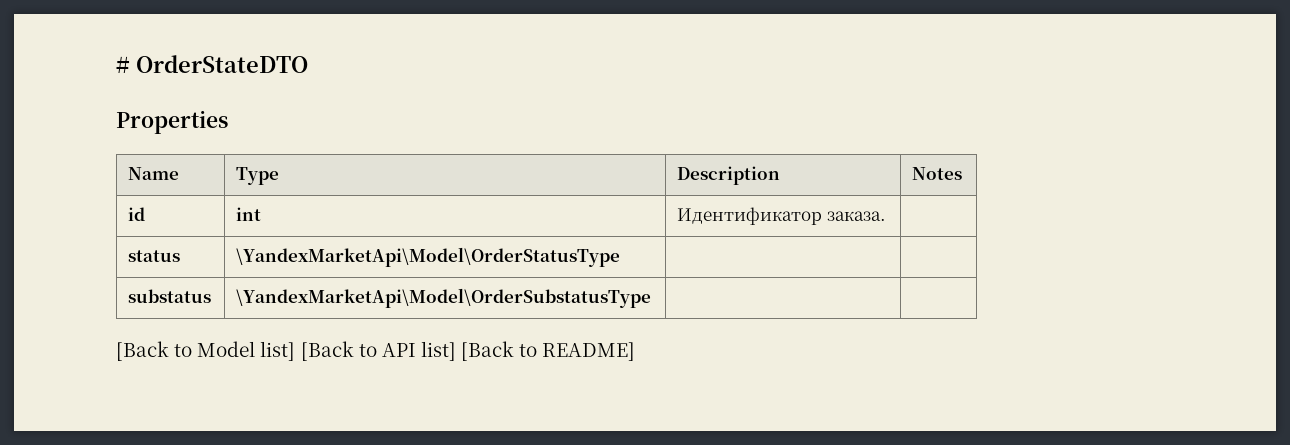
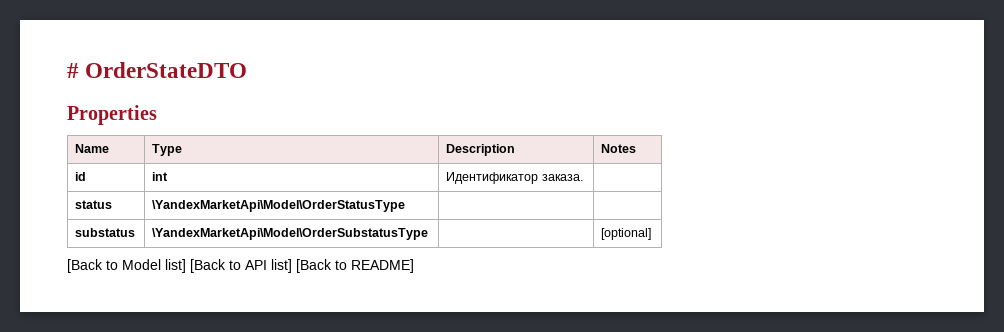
(652, 298) none -> [601,228,652,240] [optional]

